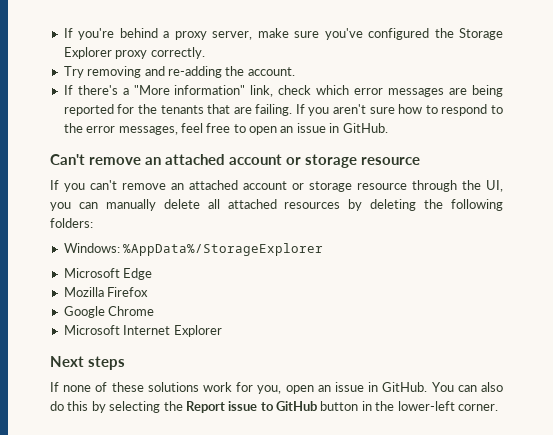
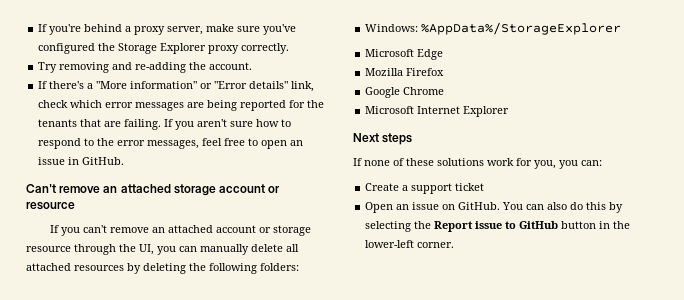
(246, 90) none -> [200,81,289,89] or "Error details"
[229,154,357,168] account or storage -> [173,184,281,196] storage account or
[285,382,379,394] open an issue in -> [559,160,602,169] [365,183,485,194] [365,202,456,213] you can: // Create a support ticket // Open an issue on

